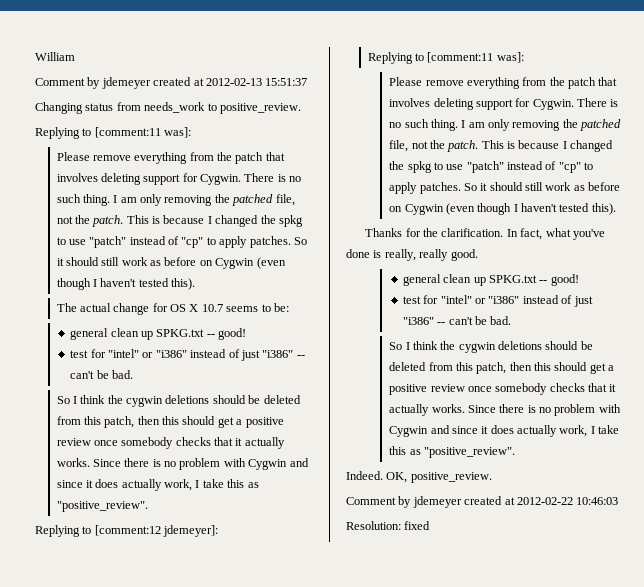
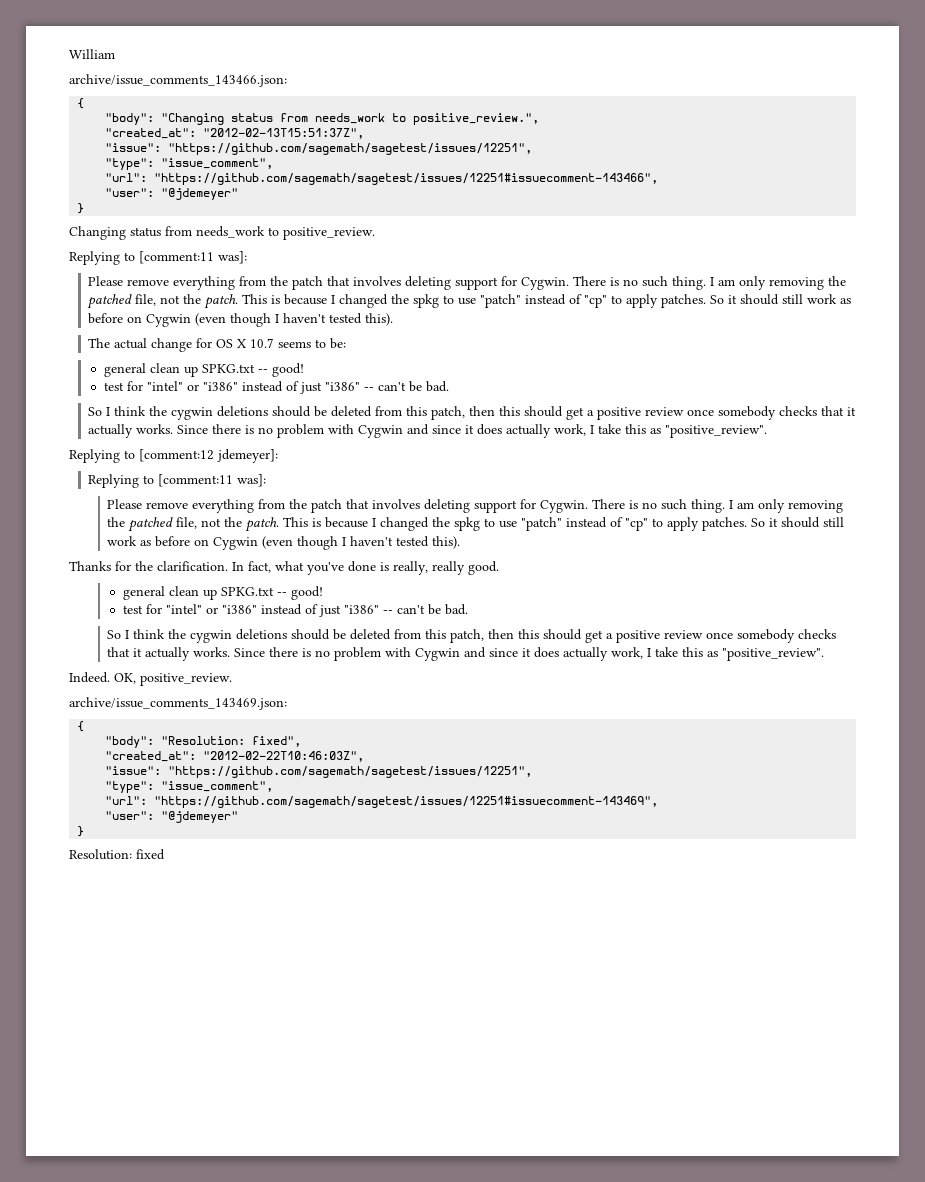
[35,77,308,89] Comment by jdemeyer created at 2012-02-13 15:51:37 -> [69,74,287,87] [77,98,85,109] [105,113,540,125] [105,128,365,139] [105,143,533,155] [105,158,274,170] [105,173,659,185] [105,188,239,200] [77,203,85,214] archive/issue_comments_143466.json: // { // "body": "Changing status from needs_work to positive_review.", // "created_at": "2012-02-13T15:51:37Z", // "issue": "https://github.com/sagemath/sagetest/issues/12251", // "type": "issue_comment", // "url": "https://github.com/sagemath/sagetest/issues/12251#issuecomment-143466", // "user": "@jdemeyer" // }
[346,496,619,508] Comment by jdemeyer created at 2012-02-22 10:46:03 -> [69,697,287,710] [77,721,85,732] [105,736,302,748] [105,751,365,762] [105,766,533,778] [105,781,274,793] [105,796,659,808] [105,811,239,823] [77,826,85,837] archive/issue_comments_143469.json: // { // "body": "Resolution: fixed", // "created_at": "2012-02-22T10:46:03Z", // "issue": "https://github.com/sagemath/sagetest/issues/12251", // "type": "issue_comment", // "url": "https://github.com/sagemath/sagetest/issues/12251#issuecomment-143469", // "user": "@jdemeyer" // }

